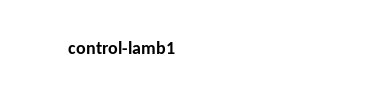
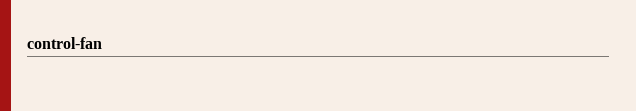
[68,41,175,54] control-lamb1 -> [27,37,102,49] control-fan

